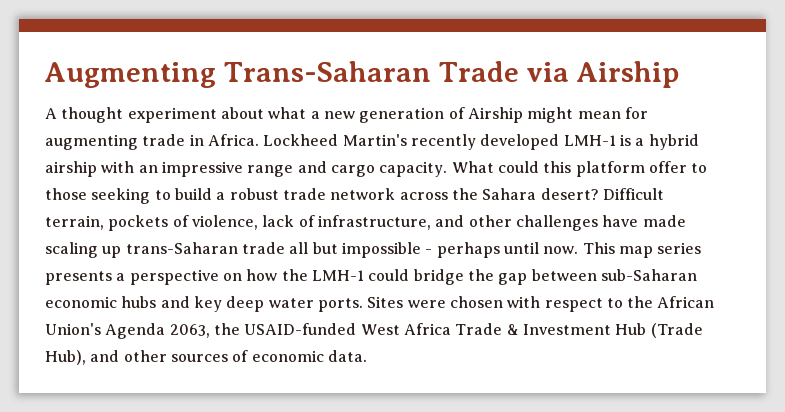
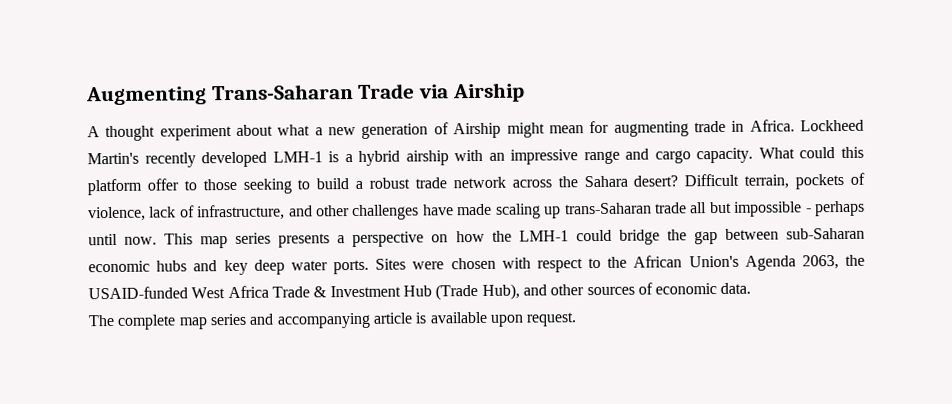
(367, 356) none -> [88,311,578,330] // The complete map series and accompanying article is available upon request.

